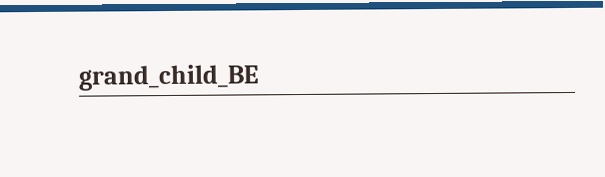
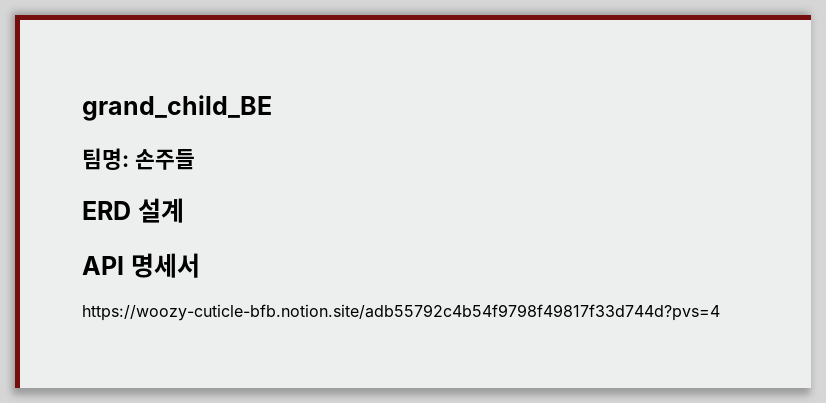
(260, 77) none -> [82,148,195,170] [82,198,184,223] [82,253,200,278] [82,304,720,321] // 팀명: 손주들 // ERD 설계 // API 명세서 // https://woozy-cuticle-bfb.notion.site/adb55792c4b54f9798f49817f33d744d?pvs=4

